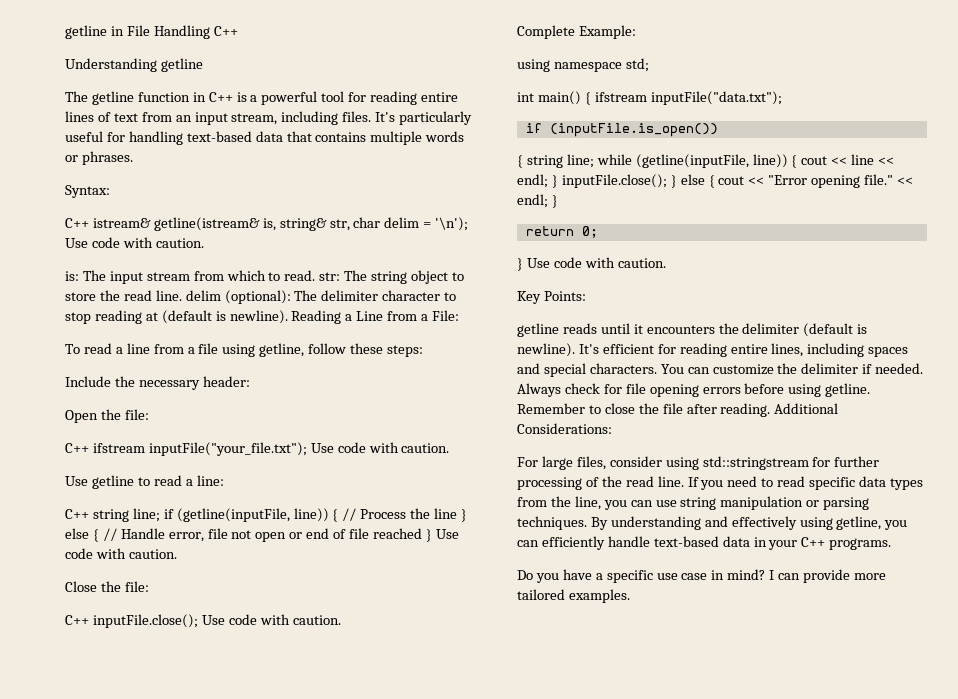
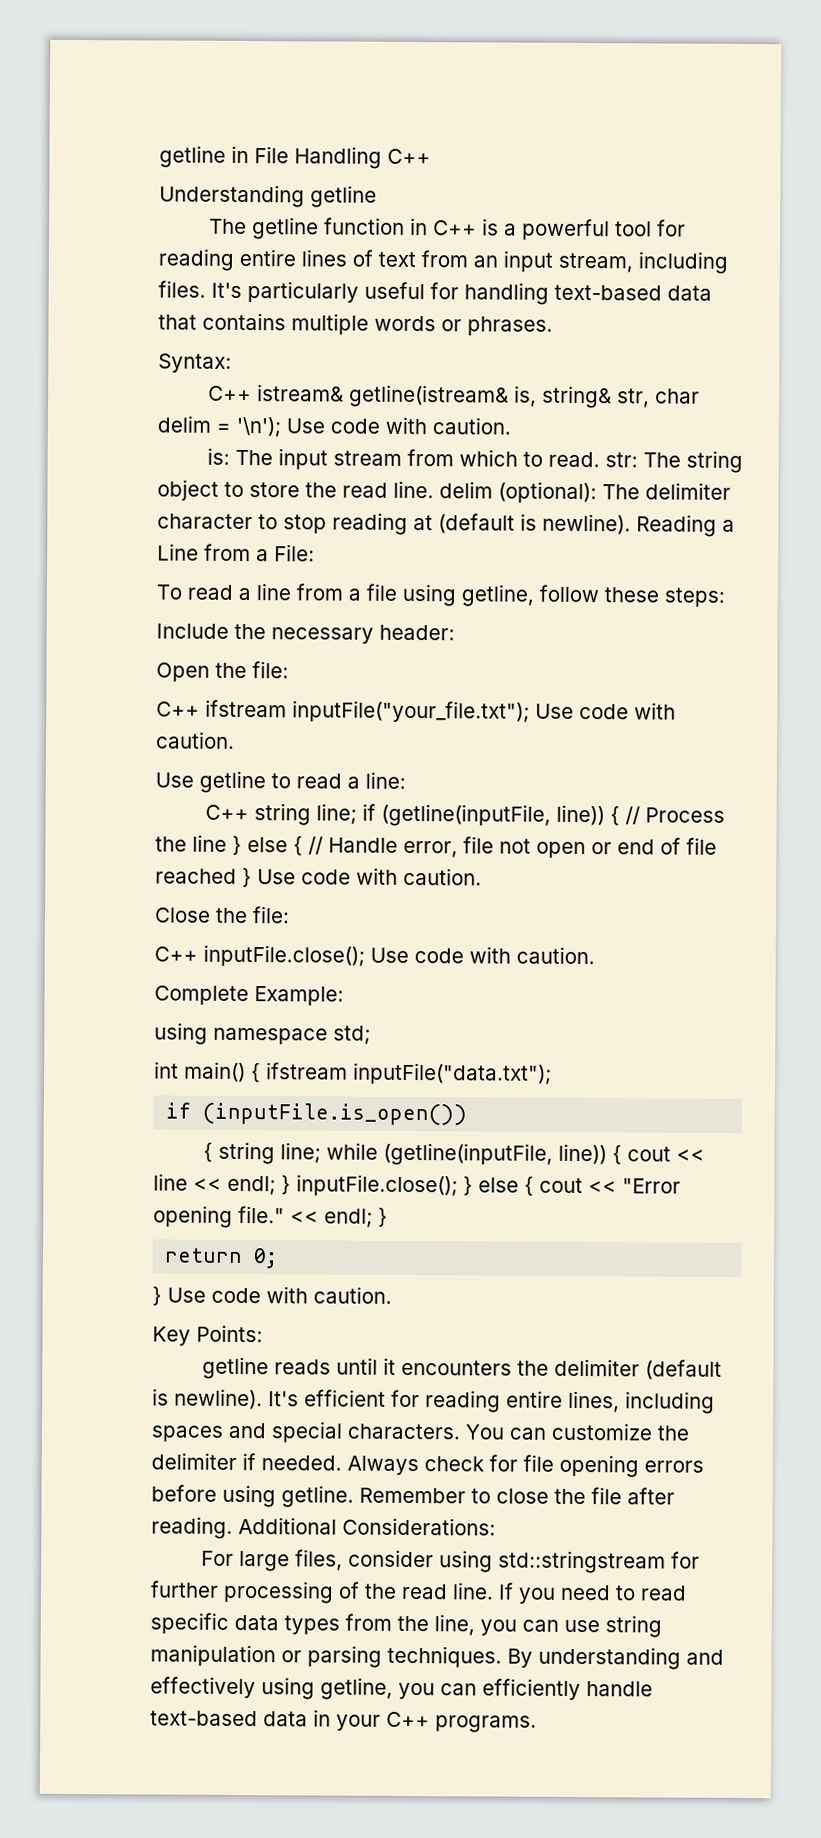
[517,569,886,583] [517,589,630,603] // Do you have a specific use case in mind? I can provide more tailored examples. -> (537, 1724) none

